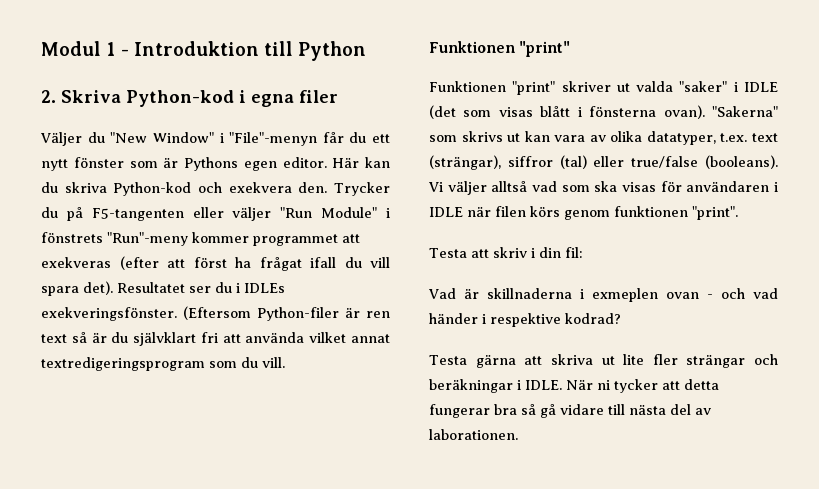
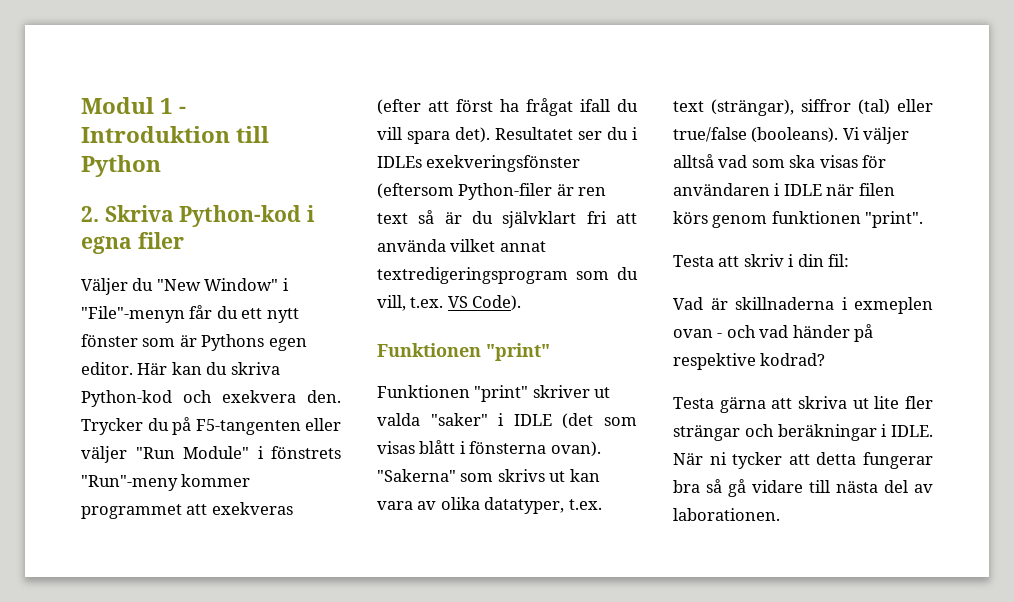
[41,306,251,321] exekveringsfönster. (Eftersom -> [426,155,581,172] [377,183,454,199] exekveringsfönster (eftersom
[262,357,285,368] vill. -> [377,295,522,311] vill, t.ex. VS Code).
[482,314,486,324] i -> [854,324,874,342] på

